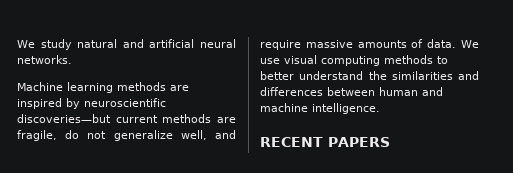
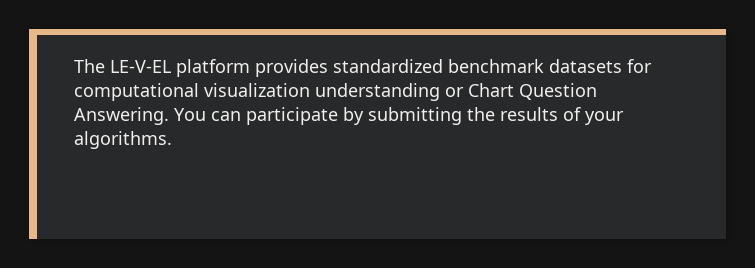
[17,39,236,50] [17,55,72,64] [17,82,189,93] [17,98,166,109] [17,114,236,123] [17,130,236,141] [260,39,479,50] [260,55,448,66] [260,71,479,80] [260,87,443,96] [260,103,380,114] [260,137,390,147] We study natural and artificial neural networks. // Machine learning methods are inspired by neuroscientific discoveries—but current methods are fragile, do not generalize well, and require massive amounts of data. We use visual computing methods to better understand the similarities and differences between human and machine intelligence. // RECENT PAPERS -> [74,59,652,77] [74,83,597,101] [74,107,624,125] [74,131,172,149] The LE-V-EL platform provides standardized benchmark datasets for computational visualization understanding or Chart Question Answering. You can participate by submitting the results of your algorithms.

